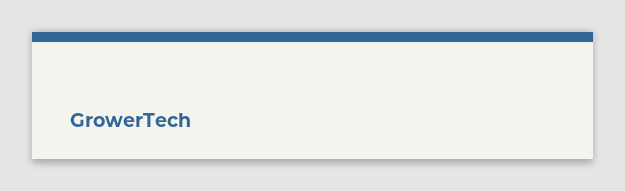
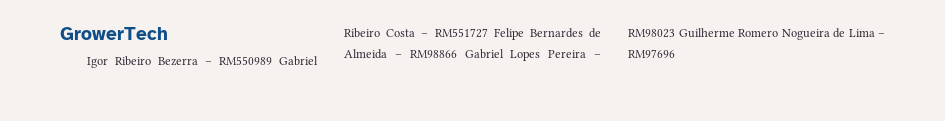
(191, 120) none -> [86,56,318,68] [344,28,601,40] [344,49,601,61] [628,28,885,40] [628,49,675,58] // Igor Ribeiro Bezerra – RM550989 Gabriel Ribeiro Costa – RM551727 Felipe Bernardes de Almeida – RM98866 Gabriel Lopes Pereira – RM98023 Guilherme Romero Nogueira de Lima – RM97696

